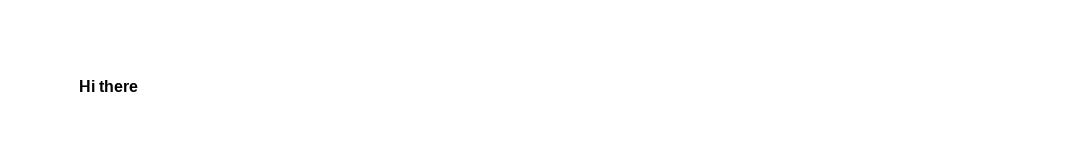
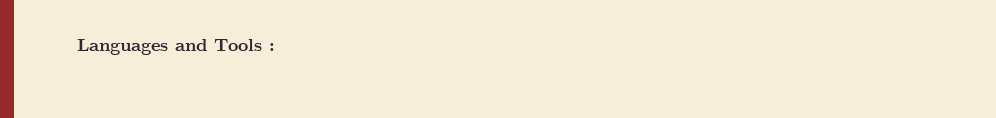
[79,80,139,92] Hi there -> [77,39,275,55] Languages and Tools :

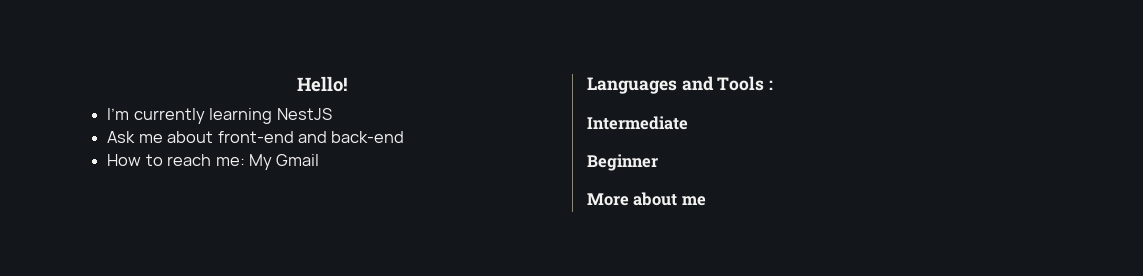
(77, 47) none -> [297,76,348,92] [107,108,332,124] [107,131,405,143] [107,154,320,170] Hello! // I’m currently learning NestJS // Ask me about front-end and back-end // How to reach me: My Gmail //
(275, 47) none -> [587,116,688,130] [587,154,658,171] [587,192,706,206] // Intermediate // Beginner // More about me

